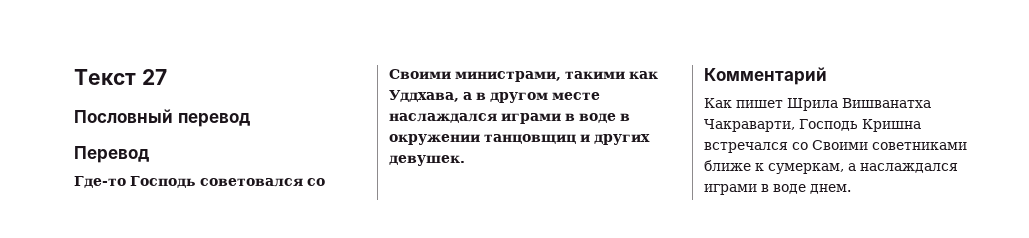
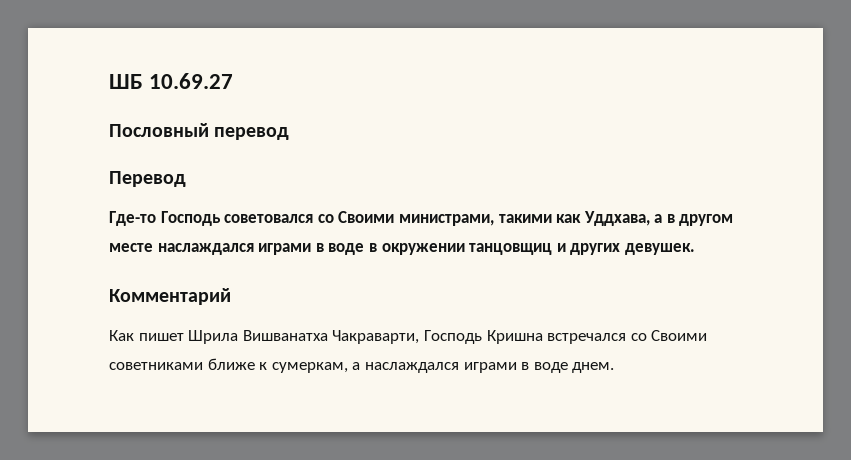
[74,69,167,85] Текст 27 -> [109,73,234,89] ШБ 10.69.27

